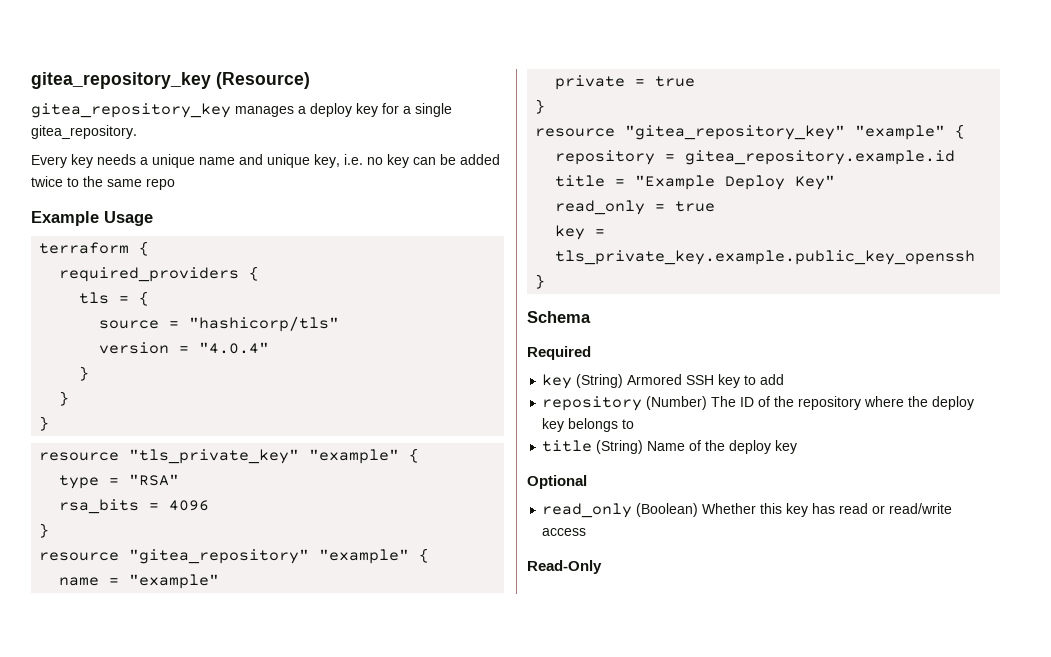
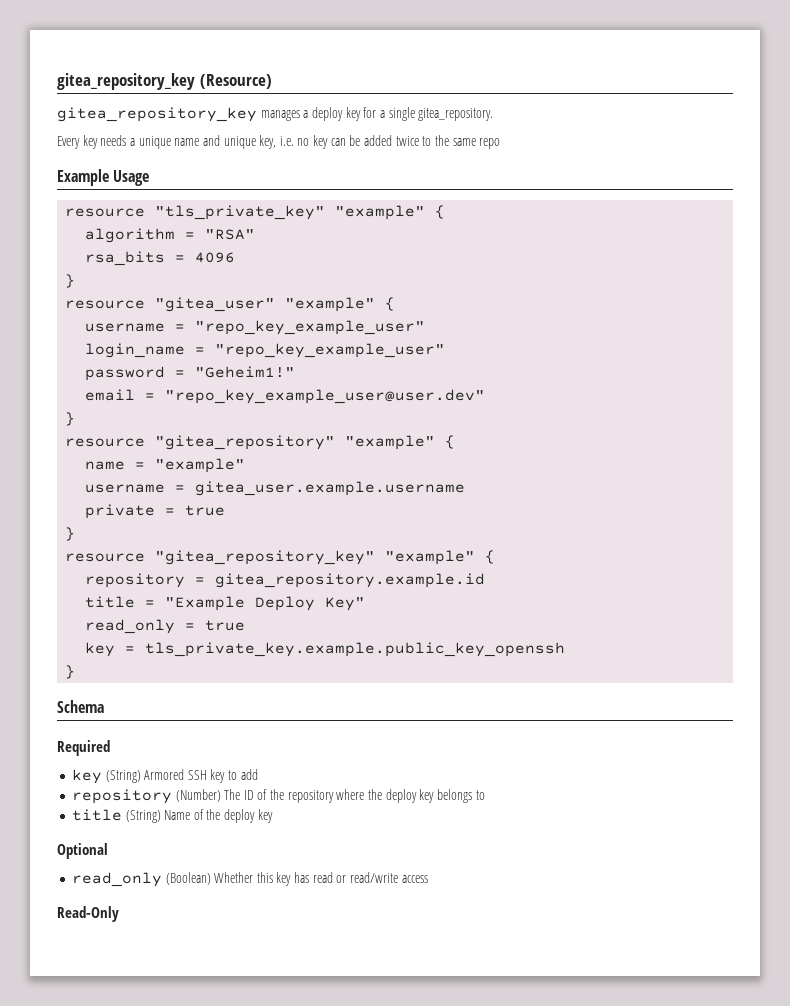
[39,241,150,256] [59,266,260,282] [79,291,150,306] [99,316,340,332] [99,342,270,354] [79,366,90,381] [59,391,70,406] [39,416,50,431] // terraform { // required_providers { // tls = { // source = "hashicorp/tls" // version = "4.0.4" // } // } // } -> (150, 178) none
[59,475,100,489] type -> [85,228,176,243] algorithm
(50, 530) none -> [65,297,396,312] [85,320,426,335] [85,343,446,358] [85,366,296,381] [85,389,486,404] [65,412,76,426] // resource "gitea_user" "example" { // username = "repo_key_example_user" // login_name = "repo_key_example_user" // password = "Geheim1!" // email = "repo_key_example_user@user.dev" // }
(220, 581) none -> [85,481,466,496] // username = gitea_user.example.username

